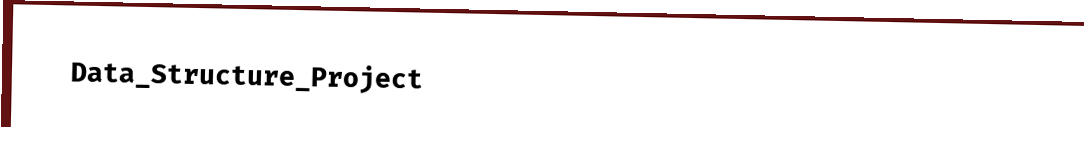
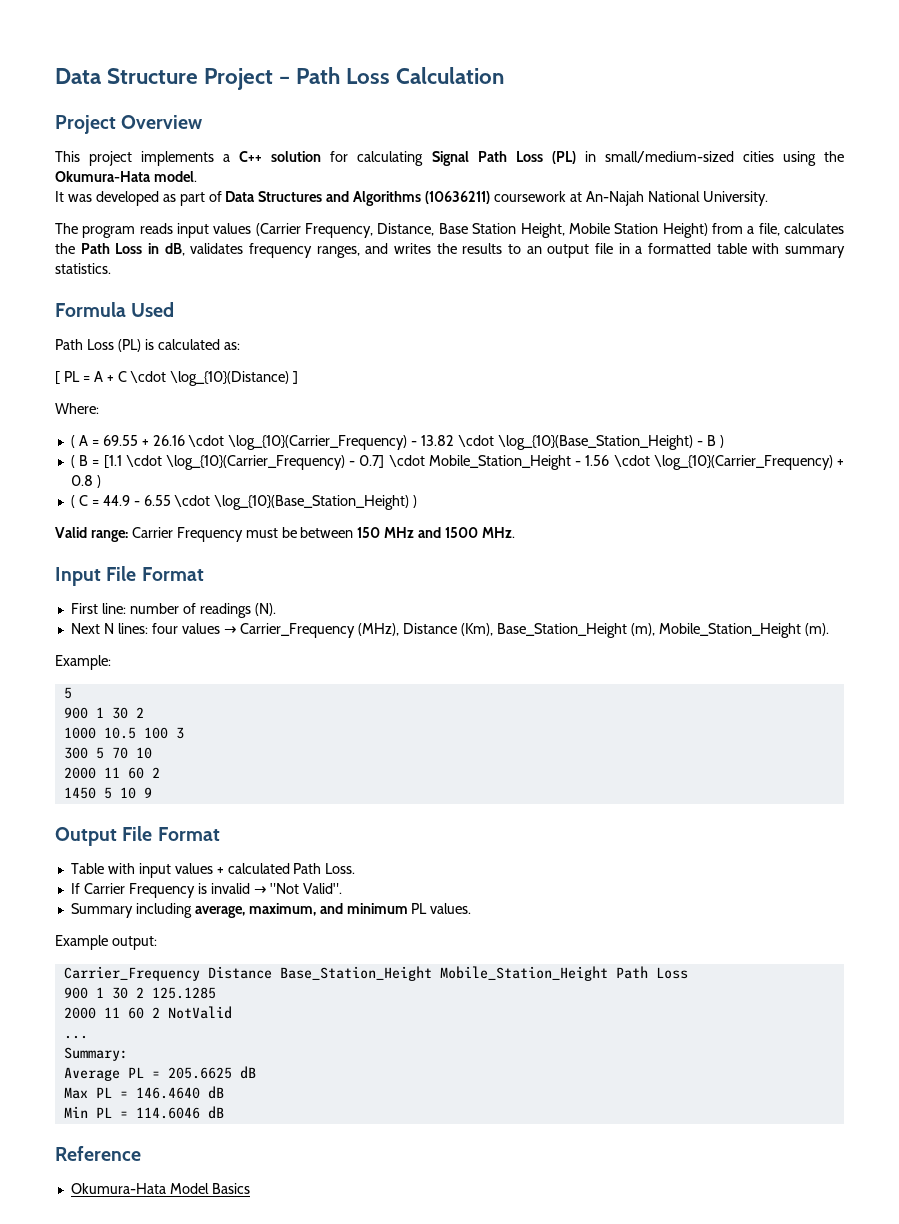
[70,59,424,95] Data_Structure_Project -> [55,67,505,90] [55,115,203,134] [55,151,844,166] [55,171,197,182] [55,191,768,206] [55,223,845,238] [55,243,845,258] [55,263,111,274] [55,302,175,317] [55,339,240,352] [55,371,299,386] [55,403,99,414] [70,435,724,450] [70,455,845,470] [70,475,101,488] [70,495,418,510] [55,527,516,542] [55,566,204,586] [70,603,276,618] [70,623,829,638] [55,655,111,670] [63,687,72,699] [63,707,144,719] [63,727,184,739] [63,747,152,759] [63,767,160,779] [63,787,152,799] [55,826,220,846] [70,863,356,878] [70,883,343,898] [70,903,472,918] [55,935,157,950] [63,966,688,981] [63,987,216,999] [63,1006,232,1019] [63,1035,88,1039] [63,1047,128,1061] [63,1066,256,1081] [63,1086,224,1099] [63,1106,224,1119] [55,1146,141,1161] [70,1183,250,1194] Data Structure Project – Path Loss Calculation // Project Overview // This project implements a C++ solution for calculating Signal Path Loss (PL) in small/medium-sized cities using the Okumura-Hata model. // It was developed as part of Data Structures and Algorithms (10636211) coursework at An-Najah National University. // The program reads input values (Carrier Frequency, Distance, Base Station Height, Mobile Station Height) from a file, calculates the Path Loss in dB, validates frequency ranges, and writes the results to an output file in a formatted table with summary statistics. // Formula Used // Path Loss (PL) is calculated as: // [ PL = A + C \cdot \log_{10}(Distance) ] // Where: // ( A = 69.55 + 26.16 \cdot \log_{10}(Carrier_Frequency) - 13.82 \cdot \log_{10}(Base_Station_Height) - B ) // ( B = [1.1 \cdot \log_{10}(Carrier_Frequency) - 0.7] \cdot Mobile_Station_Height - 1.56 \cdot \log_{10}(Carrier_Frequency) + 0.8 ) // ( C = 44.9 - 6.55 \cdot \log_{10}(Base_Station_Height) ) // Valid range: Carrier Frequency must be between 150 MHz and 1500 MHz. // Input File Format // First line: number of readings (N). // Next N lines: four values → Carrier_Frequency (MHz), Distance (Km), Base_Station_Height (m), Mobile_Station_Height (m). // Example: // 5 // 900 1 30 2 // 1000 10.5 100 3 // 300 5 70 10 // 2000 11 60 2 // 1450 5 10 9 // Output File Format // Table with input values + calculated Path Loss. // If Carrier Frequency is invalid → "Not Valid". // Summary including average, maximum, and minimum PL values. // Example output: // Carrier_Frequency Distance Base_Station_Height Mobile_Station_Height Path Loss // 900 1 30 2 125.1285 // 2000 11 60 2 NotValid // ... // Summary: // Average PL = 205.6625 dB // Max PL = 146.4640 dB // Min PL = 114.6046 dB // Reference // Okumura-Hata Model Basics

